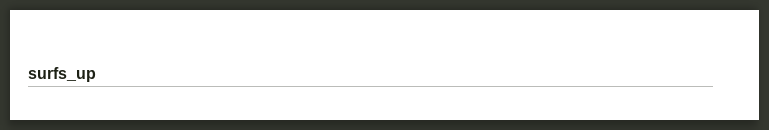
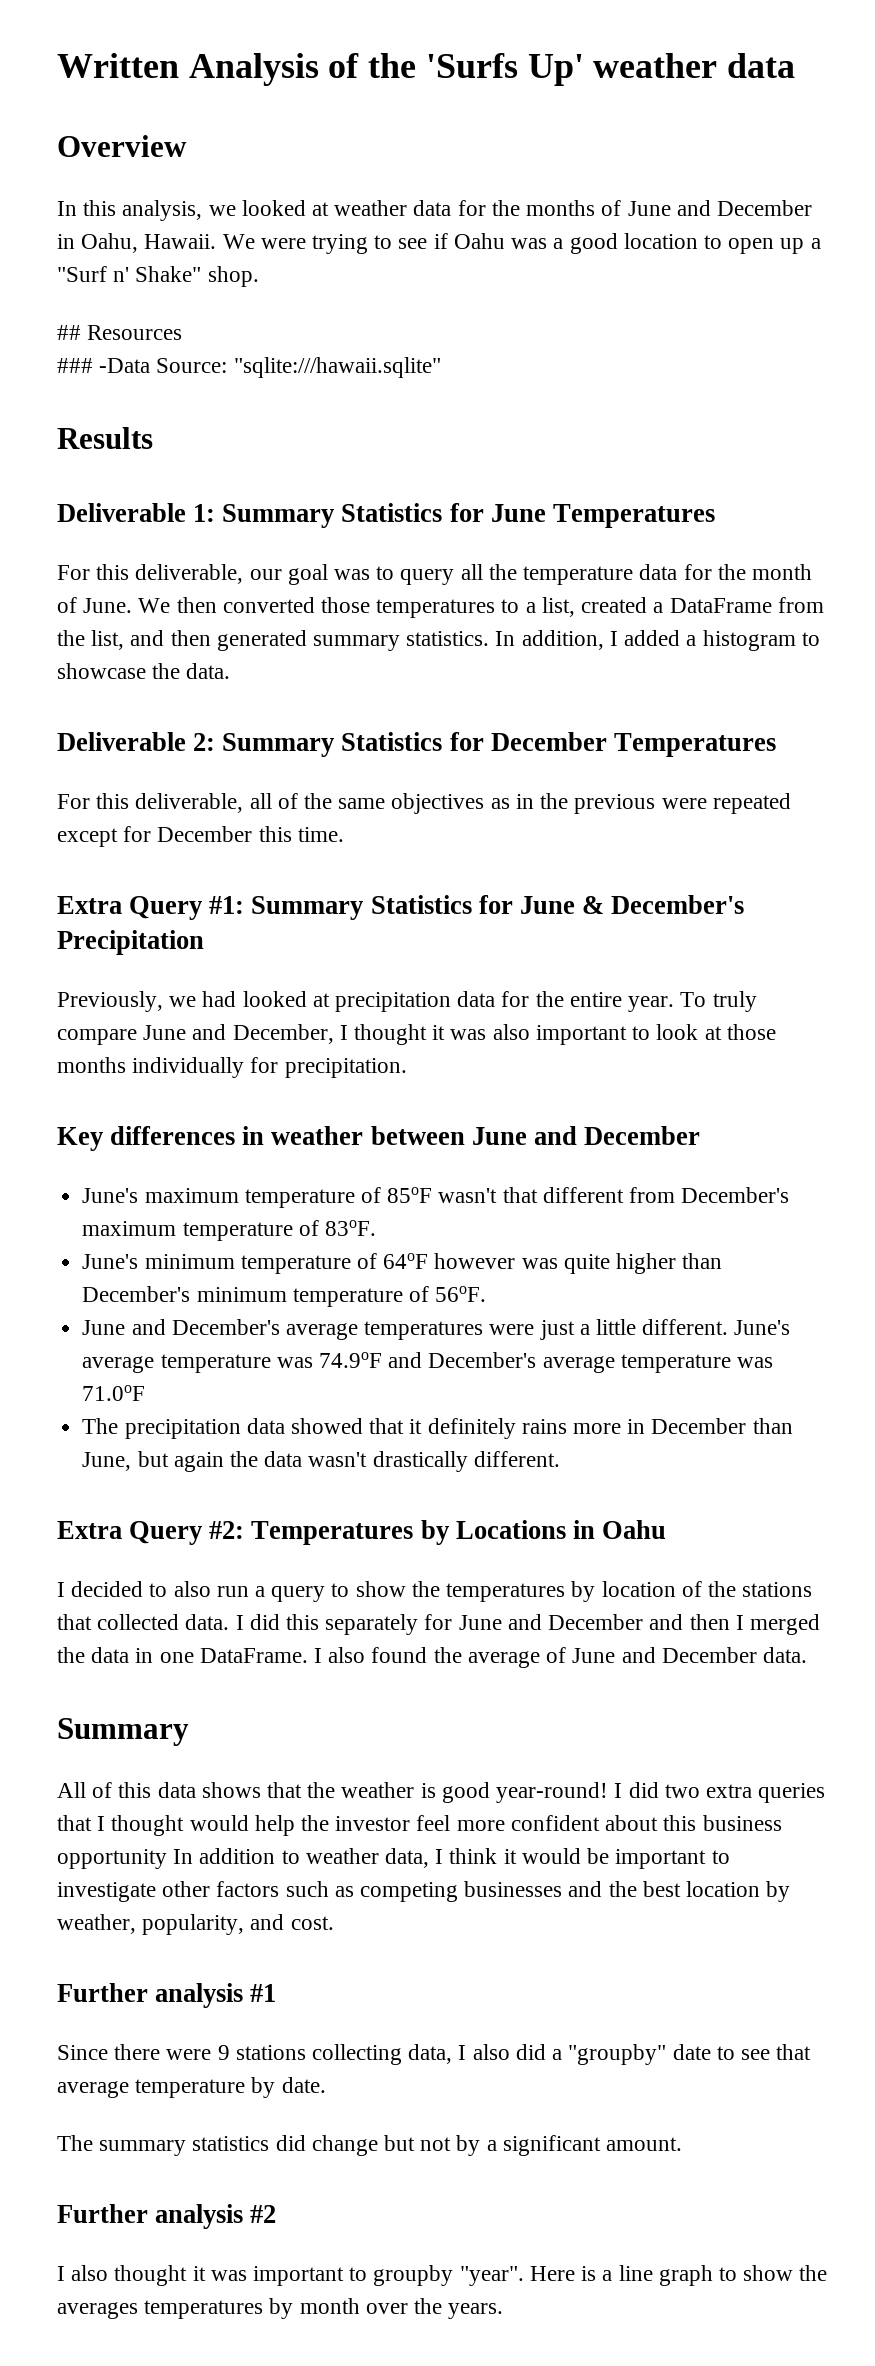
[28,67,96,82] surfs_up -> [57,53,796,86] [57,135,187,157] [57,200,812,221] [57,233,821,254] [57,266,259,287] [57,325,183,340] [57,357,441,378] [57,427,153,449] [57,503,715,528] [57,564,812,585] [57,597,824,618] [57,630,820,651] [57,663,231,679] [57,732,776,757] [57,793,791,814] [57,826,344,847] [57,895,745,920] [57,930,204,955] [57,991,757,1012] [57,1024,776,1045] [57,1057,407,1078] [57,1126,701,1151] [82,1187,790,1208] [82,1220,376,1241] [82,1253,723,1274] [82,1286,487,1307] [82,1319,791,1340] [82,1352,773,1373] [82,1385,146,1401] [82,1418,793,1439] [82,1451,560,1472] [57,1520,667,1545] [57,1581,813,1602] [57,1614,820,1635] [57,1647,807,1668] [57,1718,189,1746] [57,1782,826,1803] [57,1815,782,1836] [57,1848,730,1869] [57,1881,791,1902] [57,1914,334,1935] [57,1983,277,2008] [57,2044,812,2065] [57,2077,326,2098] [57,2135,683,2156] [57,2204,277,2229] [57,2265,828,2286] [57,2298,504,2319] Written Analysis of the 'Surfs Up' weather data // Overview // In this analysis, we looked at weather data for the months of June and December in Oahu, Hawaii. We were trying to see if Oahu was a good location to open up a "Surf n' Shake" shop. // ## Resources // ### -Data Source: "sqlite:///hawaii.sqlite" // Results // Deliverable 1: Summary Statistics for June Temperatures // For this deliverable, our goal was to query all the temperature data for the month of June. We then converted those temperatures to a list, created a DataFrame from the list, and then generated summary statistics. In addition, I added a histogram to showcase the data. // Deliverable 2: Summary Statistics for December Temperatures // For this deliverable, all of the same objectives as in the previous were repeated except for December this time. // Extra Query #1: Summary Statistics for June & December's Precipitation // Previously, we had looked at precipitation data for the entire year. To truly compare June and December, I thought it was also important to look at those months individually for precipitation. // Key differences in weather between June and December // June's maximum temperature of 85oF wasn't that different from December's maximum temperature of 83oF. // June's minimum temperature of 64oF however was quite higher than December's minimum temperature of 56oF. // June and December's average temperatures were just a little different. June's average temperature was 74.9oF and December's average temperature was 71.0oF // The precipitation data showed that it definitely rains more in December than June, but again the data wasn't drastically different. // Extra Query #2: Temperatures by Locations in Oahu // I decided to also run a query to show the temperatures by location of the stations that collected data. I did this separately for June and December and then I merged the data in one DataFrame. I also found the average of June and December data. // Summary // All of this data shows that the weather is good year-round! I did two extra queries that I thought would help the investor feel more confident about this business opportunity In addition to weather data, I think it would be important to investigate other factors such as competing businesses and the best location by weather, popularity, and cost. // Further analysis #1 // Since there were 9 stations collecting data, I also did a "groupby" date to see that average temperature by date. // The summary statistics did change but not by a significant amount. // Further analysis #2 // I also thought it was important to groupby "year". Here is a line graph to show the averages temperatures by month over the years.

